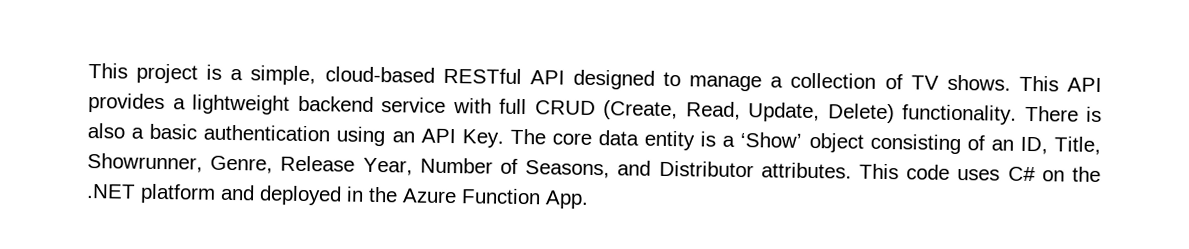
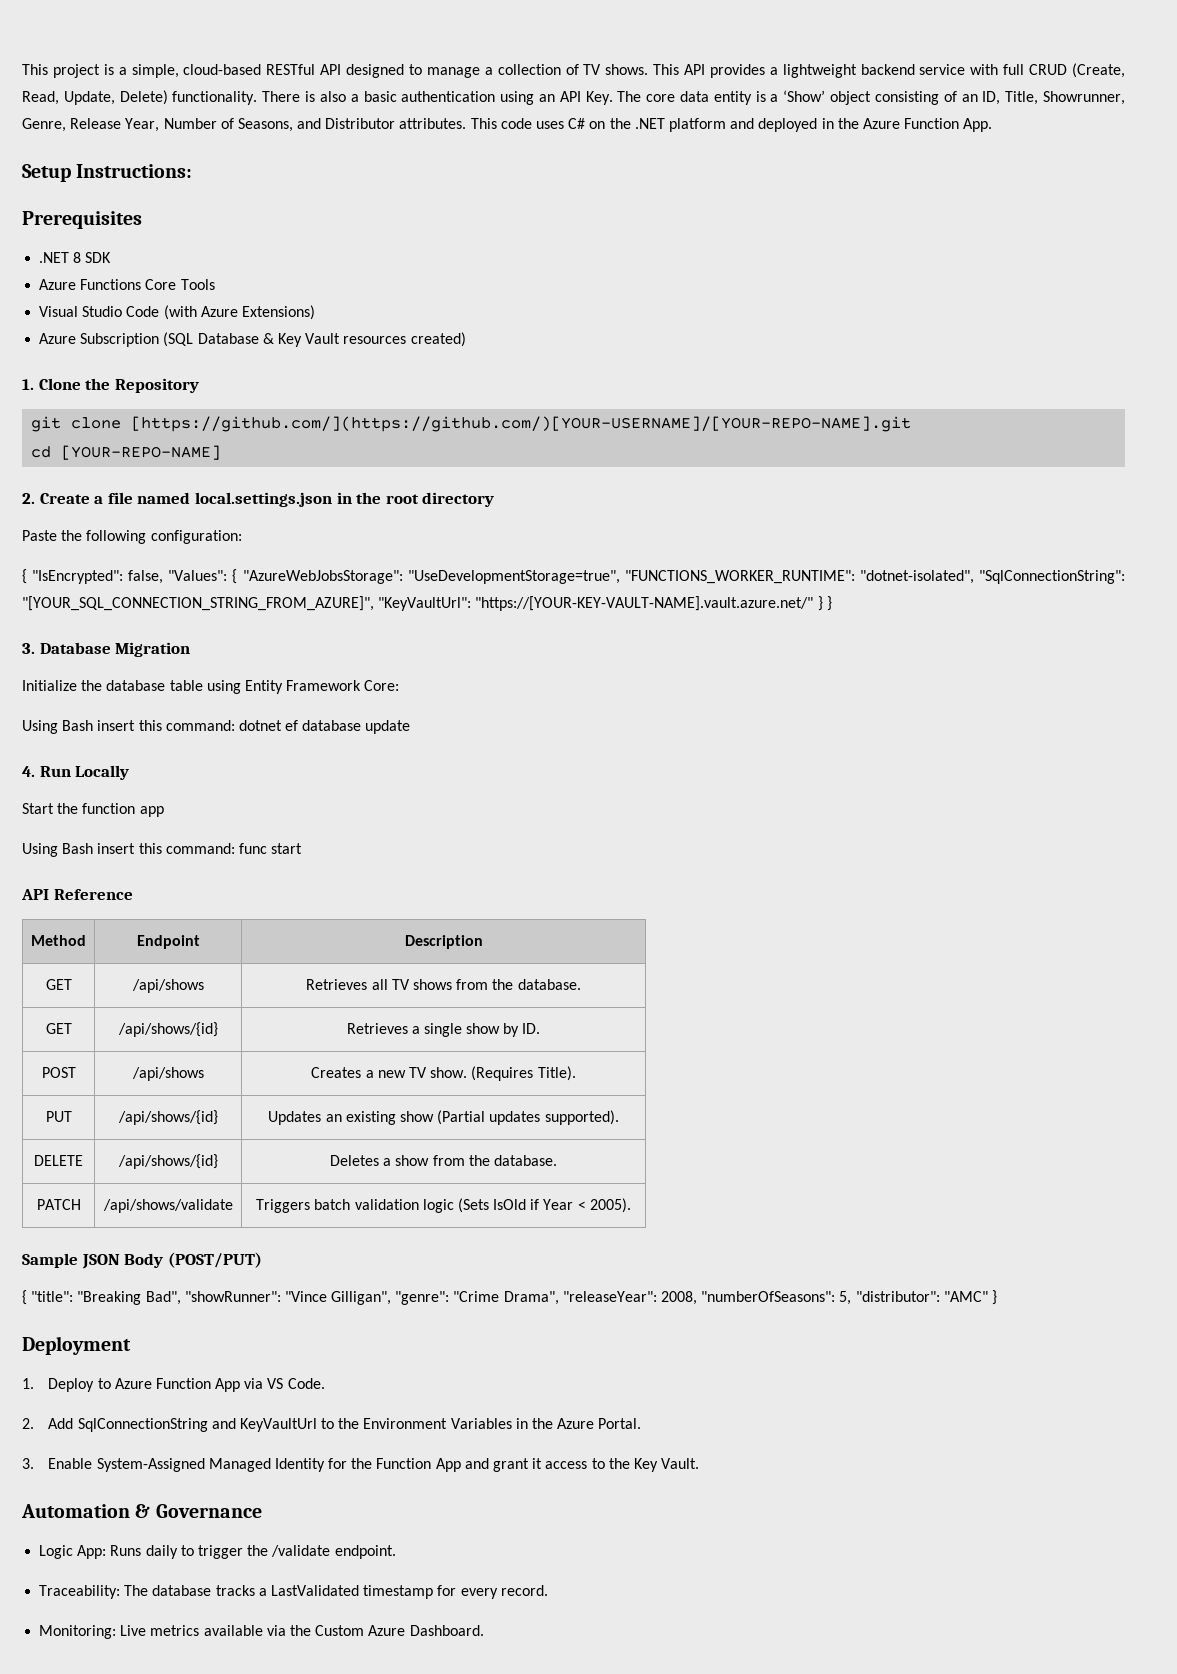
(589, 199) none -> [22,164,193,182] [22,211,142,229] [39,252,112,263] [39,279,215,290] [39,305,315,320] [39,332,466,347] [22,378,199,393] [31,416,912,432] [31,445,222,460] [22,492,495,507] [22,530,242,544] [22,569,1125,584] [22,596,832,611] [22,642,191,657] [22,680,400,694] [22,720,411,734] [22,765,130,780] [22,803,164,817] [22,843,303,857] [21,889,133,900] [31,935,86,946] [136,935,200,949] [404,935,483,949] [45,979,72,990] [131,979,204,993] [306,979,581,990] [45,1023,72,1034] [117,1022,218,1037] [346,1023,541,1037] [41,1067,76,1078] [131,1067,204,1081] [311,1066,576,1081] [45,1111,72,1122] [117,1110,218,1125] [268,1110,619,1125] [34,1155,83,1166] [117,1154,218,1169] [330,1155,557,1166] [36,1199,81,1210] [102,1199,233,1213] [256,1198,631,1213] [22,1252,262,1269] [22,1290,997,1305] [22,1336,131,1355] [22,1378,325,1392] [22,1418,642,1432] [22,1458,700,1472] [21,1504,262,1518] [39,1545,396,1559] [39,1585,548,1599] [39,1625,484,1639] // Setup Instructions: // Prerequisites // .NET 8 SDK // Azure Functions Core Tools // Visual Studio Code (with Azure Extensions) // Azure Subscription (SQL Database & Key Vault resources created) // 1. Clone the Repository // git clone [https://github.com/](https://github.com/)[YOUR-USERNAME]/[YOUR-REPO-NAME].git // cd [YOUR-REPO-NAME] // 2. Create a file named local.settings.json in the root directory // Paste the following configuration: // { "IsEncrypted": false, "Values": { "AzureWebJobsStorage": "UseDevelopmentStorage=true", "FUNCTIONS_WORKER_RUNTIME": "dotnet-isolated", "SqlConnectionString": "[YOUR_SQL_CONNECTION_STRING_FROM_AZURE]", "KeyVaultUrl": "https://[YOUR-KEY-VAULT-NAME].vault.azure.net/" } } // 3. Database Migration // Initialize the database table using Entity Framework Core: // Using Bash insert this command: dotnet ef database update // 4. Run Locally // Start the function app // Using Bash insert this command: func start // API Reference // Method | Endpoint | Description // GET | /api/shows | Retrieves all TV shows from the database. // GET | /api/shows/{id} | Retrieves a single show by ID. // POST | /api/shows | Creates a new TV show. (Requires Title). // PUT | /api/shows/{id} | Updates an existing show (Partial updates supported). // DELETE | /api/shows/{id} | Deletes a show from the database. // PATCH | /api/shows/validate | Triggers batch validation logic (Sets IsOld if Year < 2005). // Sample JSON Body (POST/PUT) // { "title": "Breaking Bad", "showRunner": "Vince Gilligan", "genre": "Crime Drama", "releaseYear": 2008, "numberOfSeasons": 5, "distributor": "AMC" } // Deployment // 1. Deploy to Azure Function App via VS Code. // 2. Add SqlConnectionString and KeyVaultUrl to the Environment Variables in the Azure Portal. // 3. Enable System-Assigned Managed Identity for the Function App and grant it access to the Key Vault. // Automation & Governance // Logic App: Runs daily to trigger the /validate endpoint. // Traceability: The database tracks a LastValidated timestamp for every record. // Monitoring: Live metrics available via the Custom Azure Dashboard.

